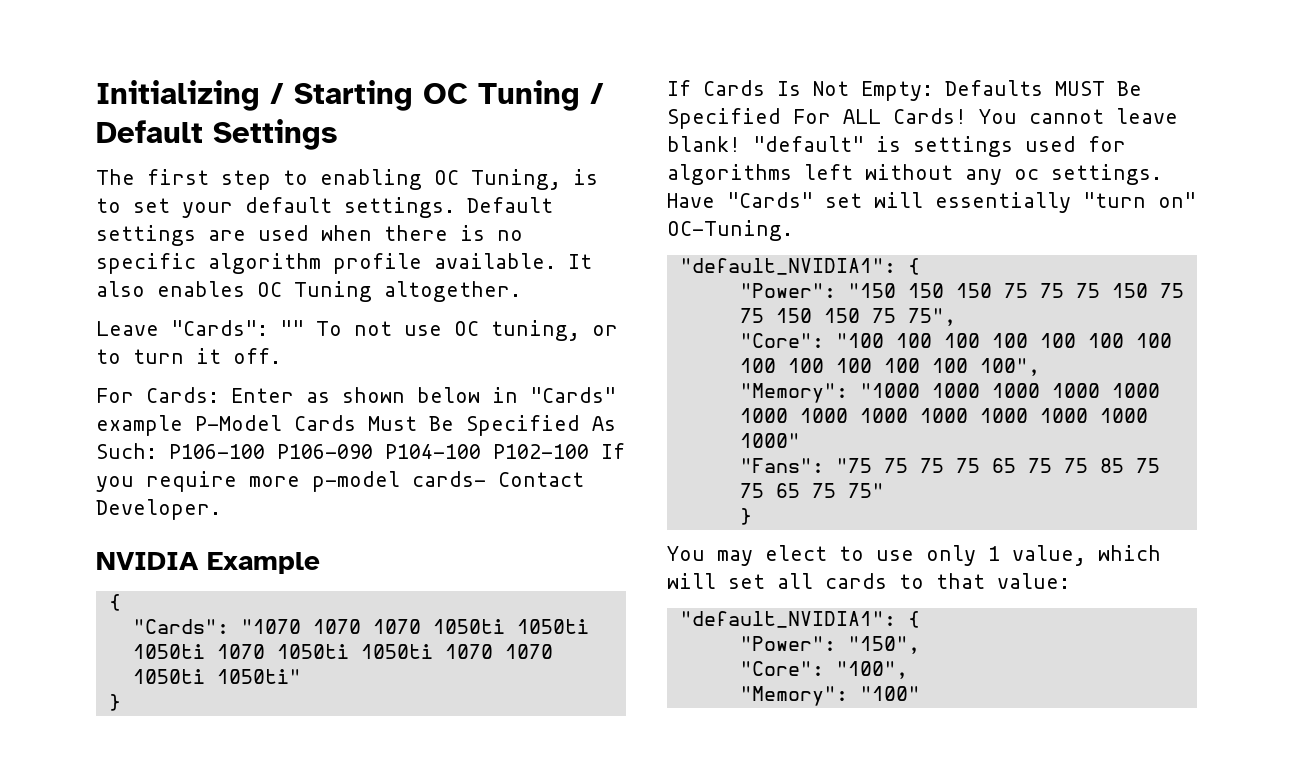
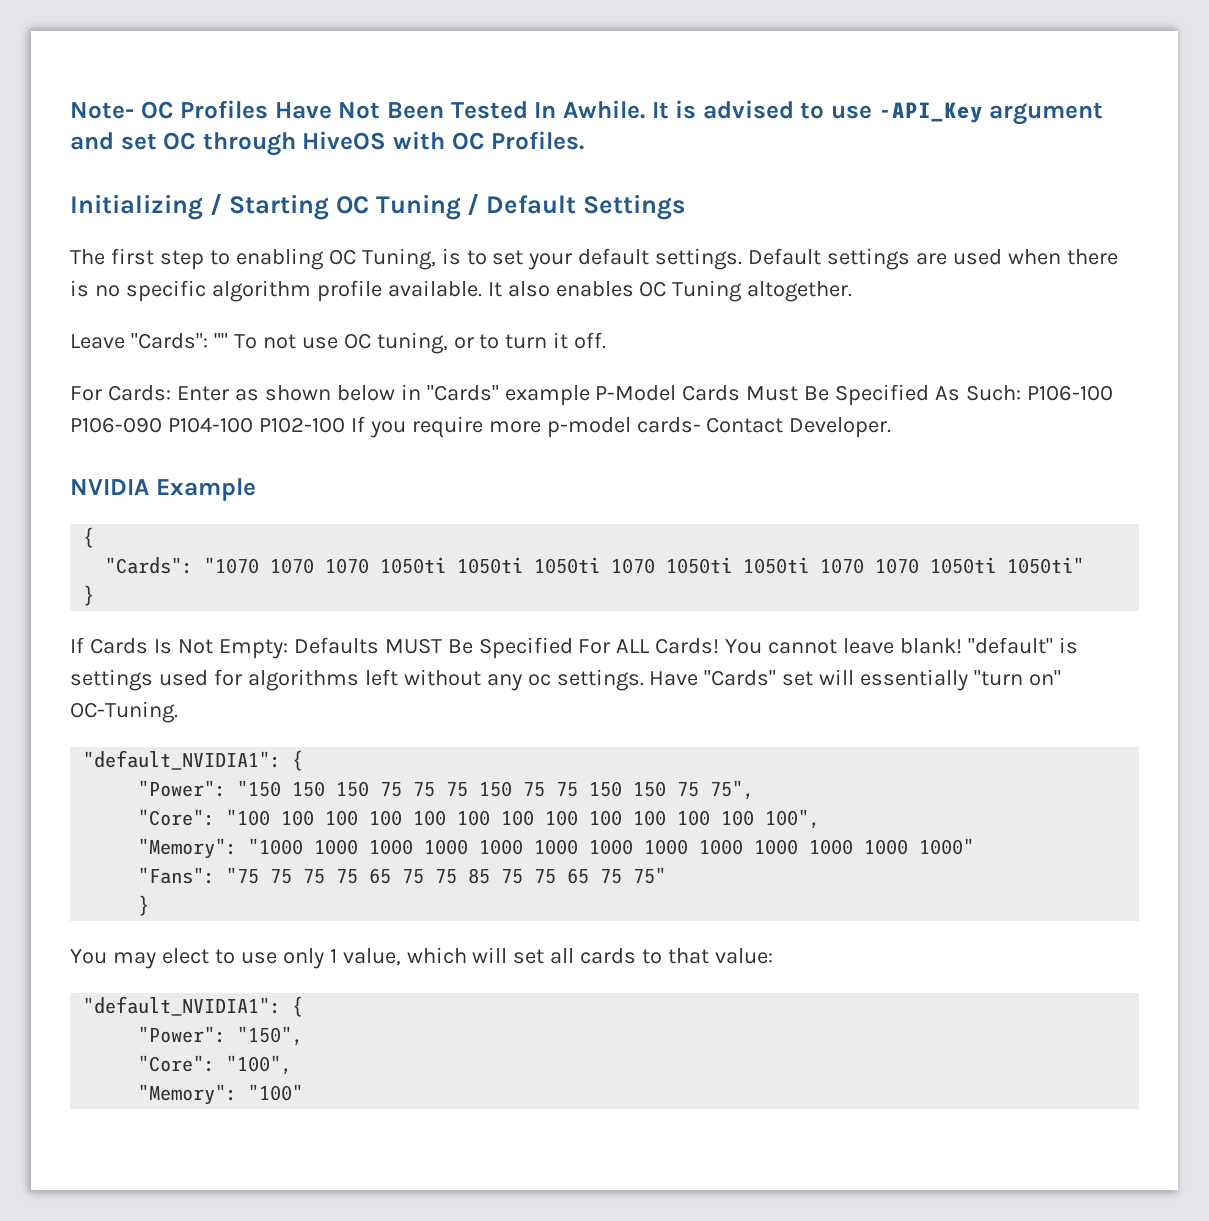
(96, 95) none -> [70,100,1104,125] [70,131,585,156] Note- OC Profiles Have Not Been Tested In Awhile. It is advised to use -API_Key argument and set OC through HiveOS with OC Profiles. //

